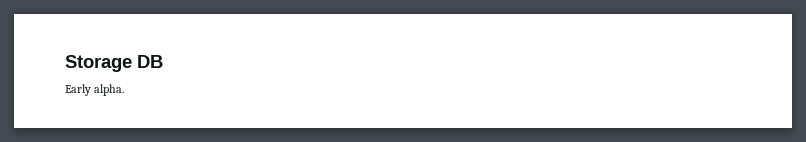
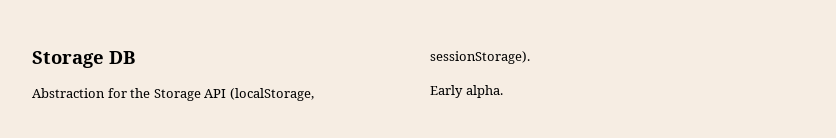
(163, 61) none -> [32,88,314,101] [430,51,530,64] // Abstraction for the Storage API (localStorage, sessionStorage).

